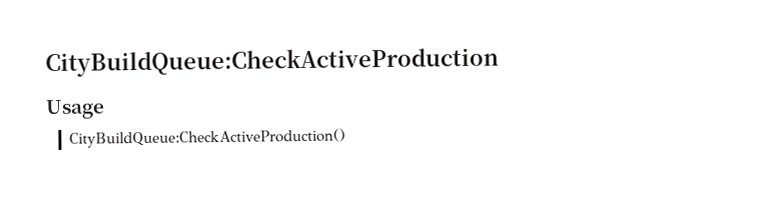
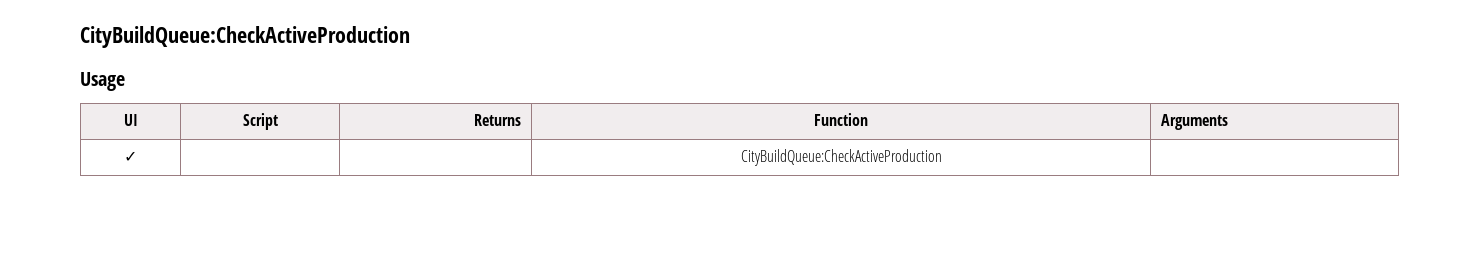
[68,128,346,148] // CityBuildQueue:CheckActiveProduction() -> [123,114,138,126] [242,113,278,130] [474,114,522,126] [814,113,868,126] [1160,114,1228,130] [124,151,137,162] [740,149,942,166] // UI | Script | Returns | Function | Arguments // ✓ | | | CityBuildQueue:CheckActiveProduction |

